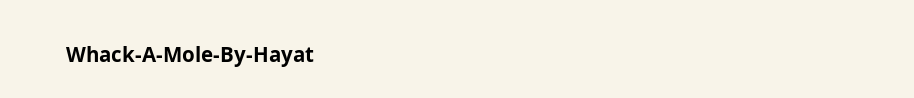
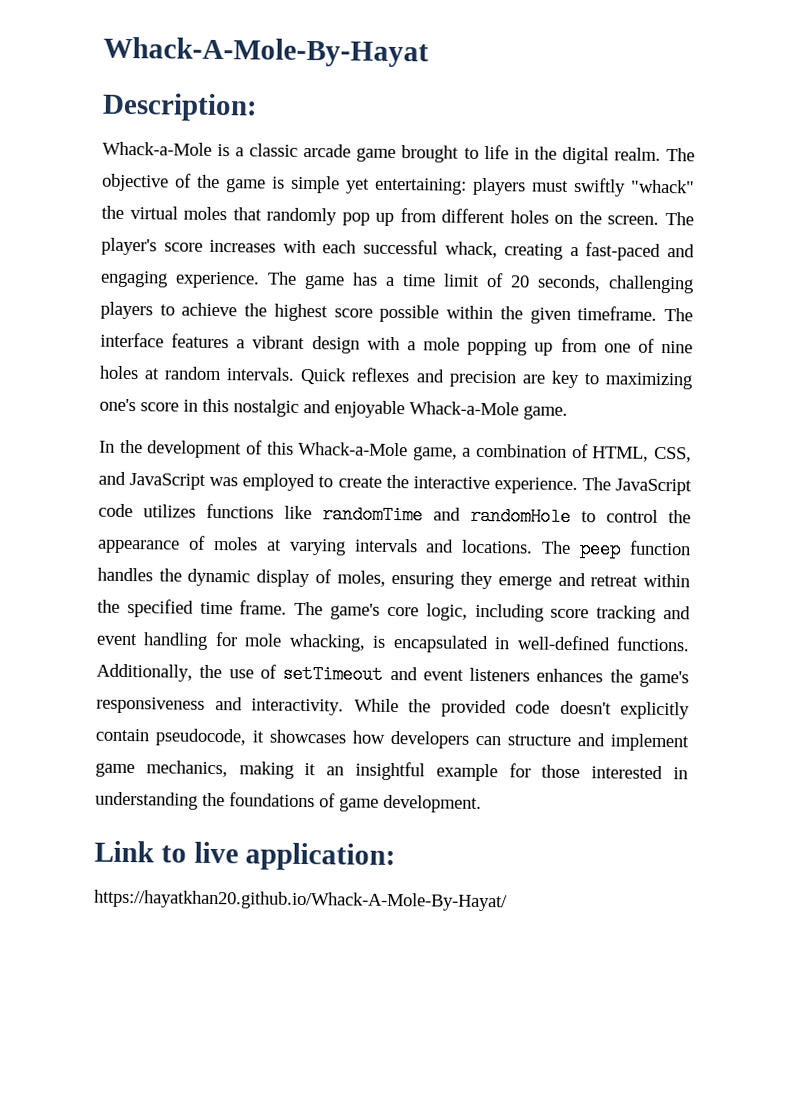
(314, 56) none -> [102,92,258,122] [102,141,696,165] [102,173,695,197] [101,205,695,226] [101,237,696,261] [100,270,694,294] [100,301,694,324] [100,332,693,356] [99,365,693,390] [99,398,568,420] [99,439,692,463] [98,471,693,496] [98,503,691,526] [97,535,691,559] [97,567,691,590] [97,599,691,623] [96,632,691,654] [96,663,689,688] [96,696,690,720] [95,728,689,752] [95,760,688,782] [95,791,482,813] [94,840,397,872] [94,889,508,912] // Description: // Whack-a-Mole is a classic arcade game brought to life in the digital realm. The objective of the game is simple yet entertaining: players must swiftly "whack" the virtual moles that randomly pop up from different holes on the screen. The player's score increases with each successful whack, creating a fast-paced and engaging experience. The game has a time limit of 20 seconds, challenging players to achieve the highest score possible within the given timeframe. The interface features a vibrant design with a mole popping up from one of nine holes at random intervals. Quick reflexes and precision are key to maximizing one's score in this nostalgic and enjoyable Whack-a-Mole game. // In the development of this Whack-a-Mole game, a combination of HTML, CSS, and JavaScript was employed to create the interactive experience. The JavaScript code utilizes functions like randomTime and randomHole to control the appearance of moles at varying intervals and locations. The peep function handles the dynamic display of moles, ensuring they emerge and retreat within the specified time frame. The game's core logic, including score tracking and event handling for mole whacking, is encapsulated in well-defined functions. Additionally, the use of setTimeout and event listeners enhances the game's responsiveness and interactivity. While the provided code doesn't explicitly contain pseudocode, it showcases how developers can structure and implement game mechanics, making it an insightful example for those interested in understanding the foundations of game development. // Link to live application: // https://hayatkhan20.github.io/Whack-A-Mole-By-Hayat/

